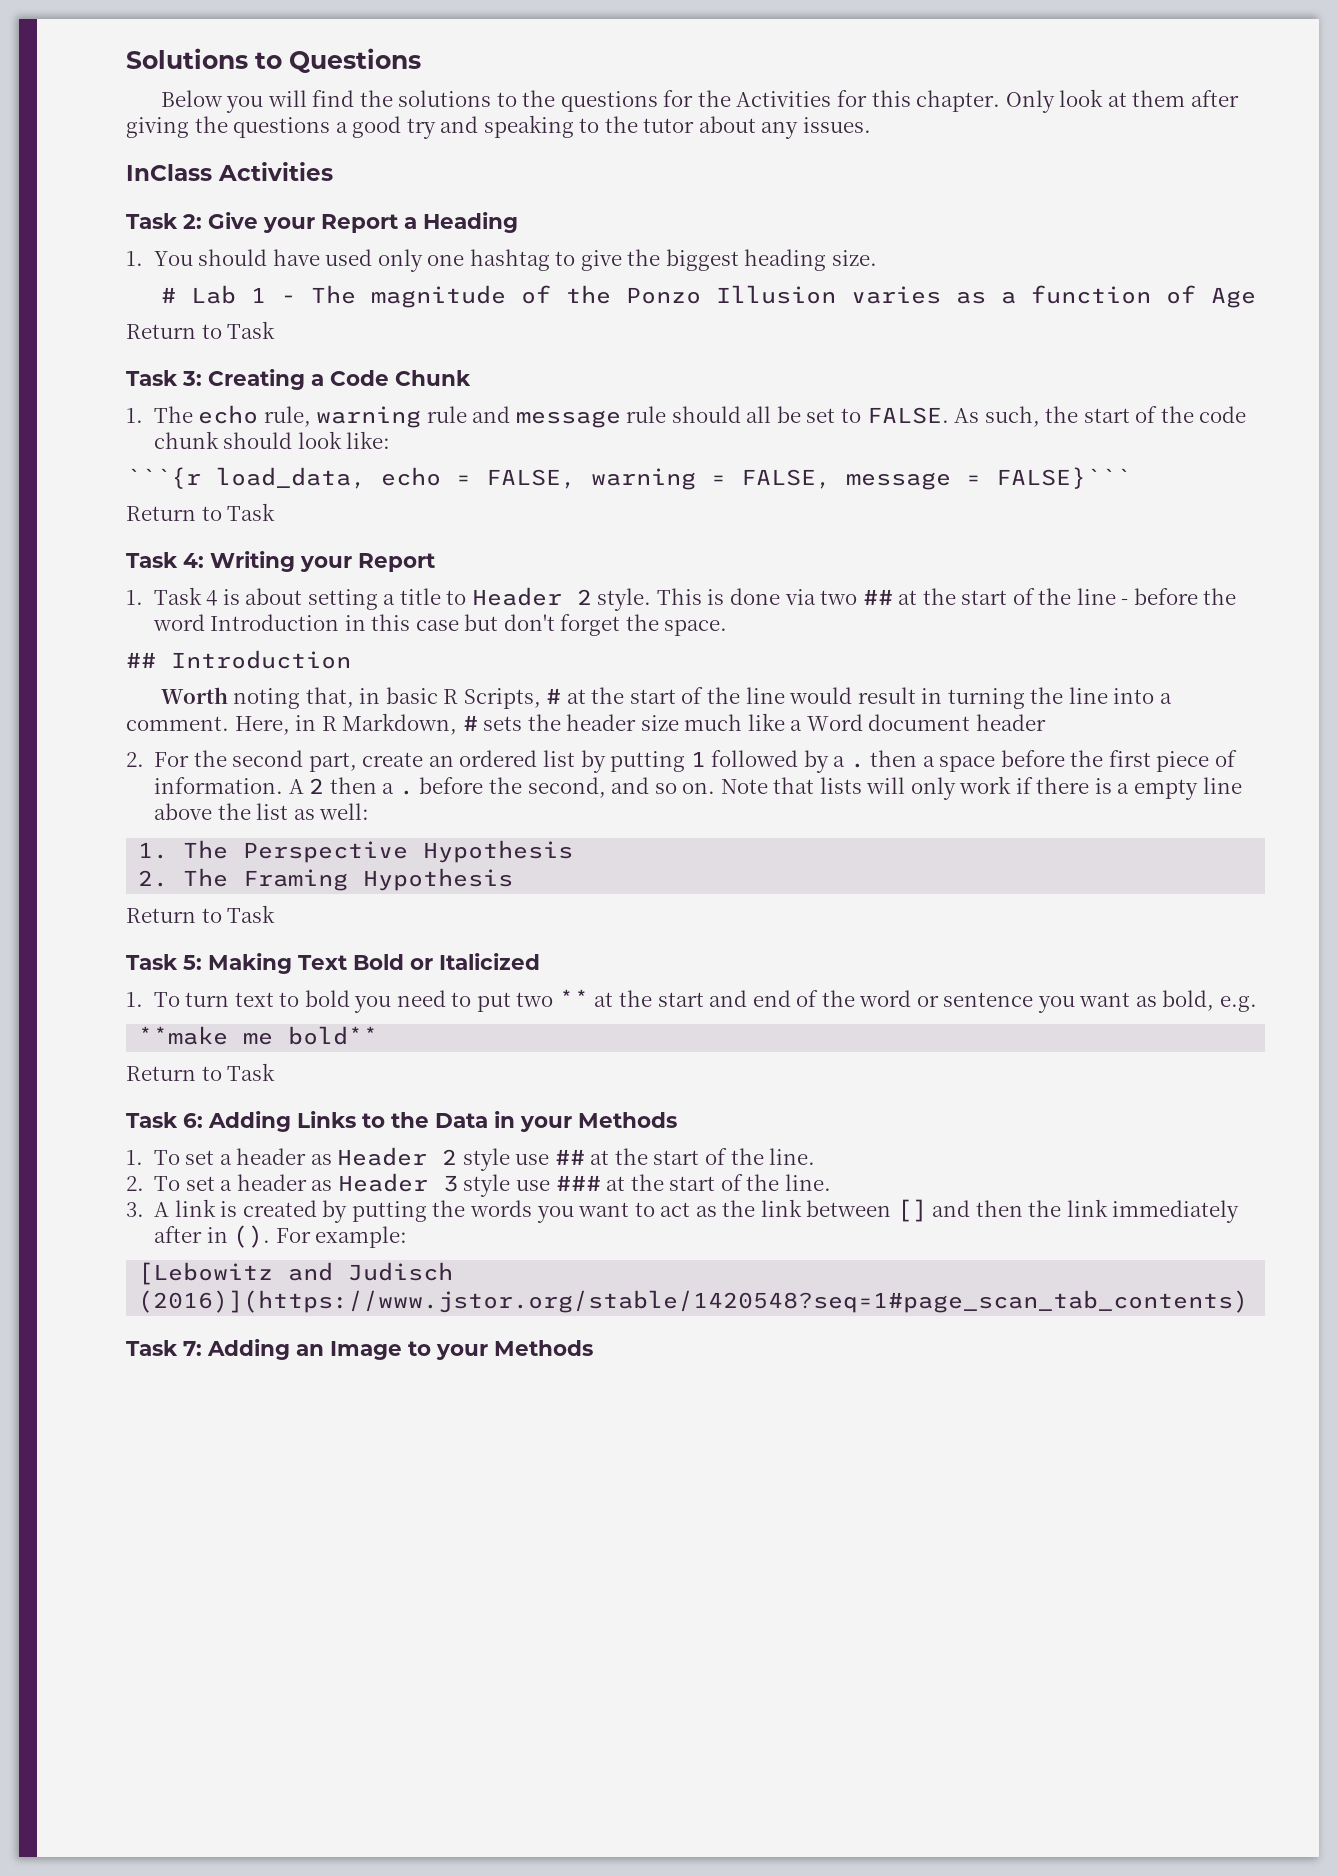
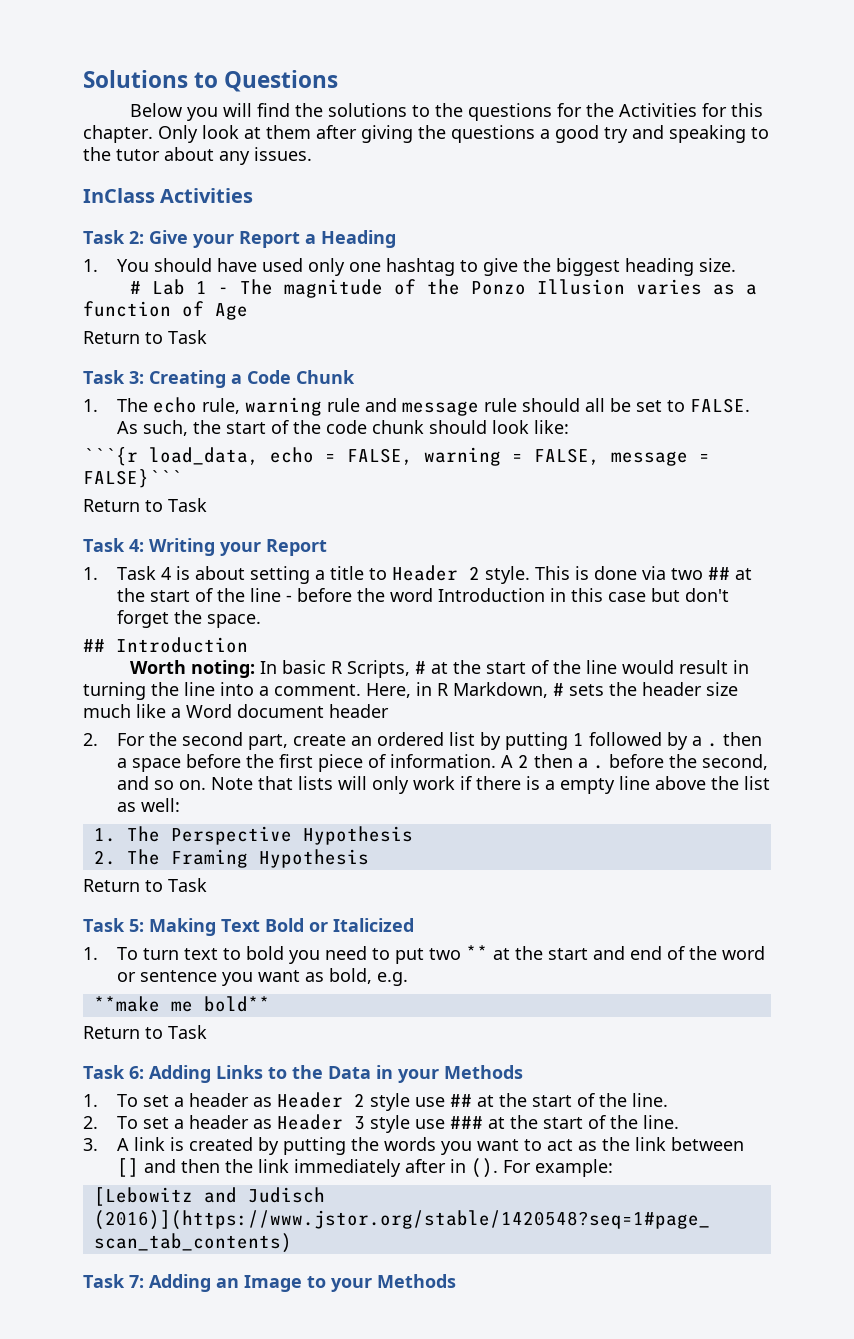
[233,687,381,709] noting that, in -> [190,660,277,678] noting: In

